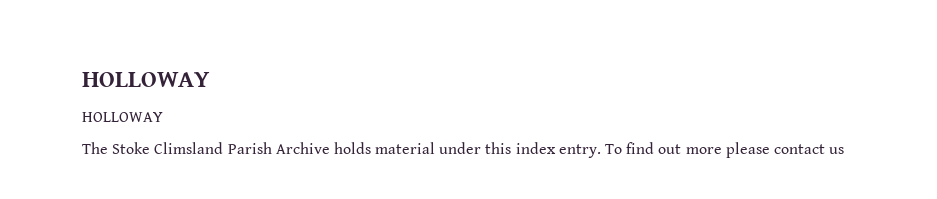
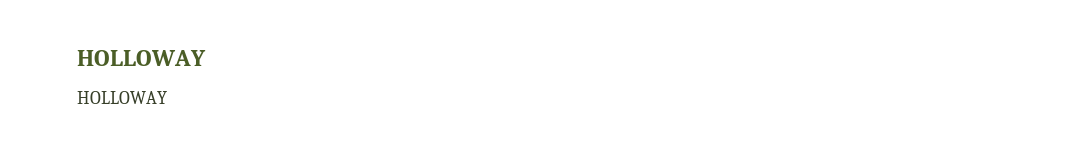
[82,142,845,158] // The Stoke Climsland Parish Archive holds material under this index entry. To find out more please contact us -> (167, 97) none

